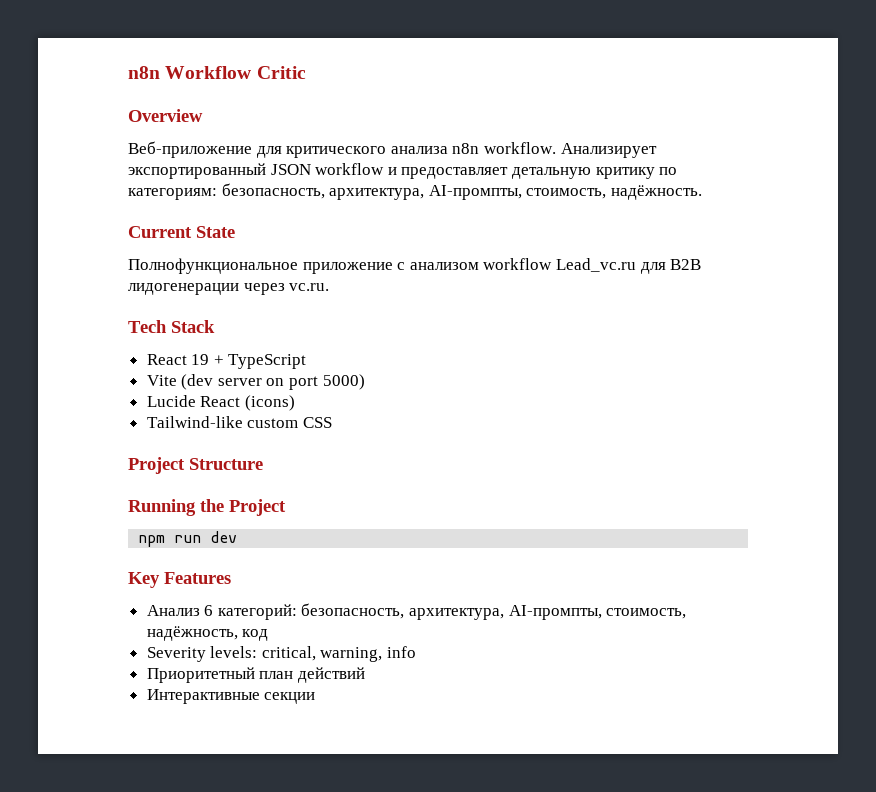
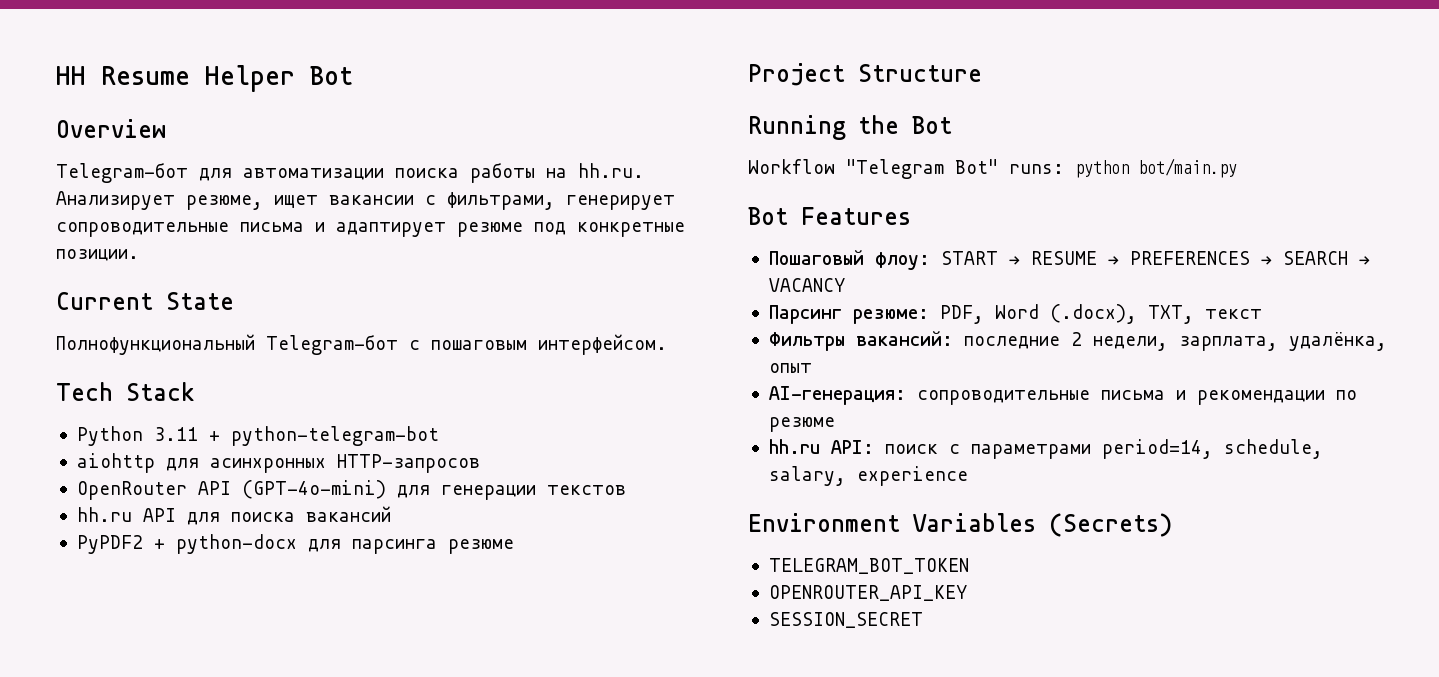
[128,66,306,79] [128,109,203,122] [128,141,657,158] [128,163,678,179] [128,183,702,200] [128,226,235,238] [128,258,702,274] [128,283,330,295] [128,320,215,333] [146,354,307,369] [146,374,365,390] [146,395,295,411] [146,416,332,428] [128,457,263,474] [128,499,286,516] [138,531,238,547] [128,572,231,588] [146,603,687,620] [146,626,269,641] [146,646,417,662] [146,667,365,683] [146,689,316,704] n8n Workflow Critic // Overview // Веб-приложение для критического анализа n8n workflow. Анализирует экспортированный JSON workflow и предоставляет детальную критику по категориям: безопасность, архитектура, AI-промпты, стоимость, надёжность. // Current State // Полнофункциональное приложение с анализом workflow Lead_vc.ru для B2B лидогенерации через vc.ru. // Tech Stack // React 19 + TypeScript // Vite (dev server on port 5000) // Lucide React (icons) // Tailwind-like custom CSS // Project Structure // Running the Project // npm run dev // Key Features // Анализ 6 категорий: безопасность, архитектура, AI-промпты, стоимость, надёжность, код // Severity levels: critical, warning, info // Приоритетный план действий // Интерактивные секции -> [56,65,354,92] [56,119,166,138] [56,163,644,183] [56,191,675,210] [56,222,685,237] [56,249,139,261] [56,292,234,310] [56,334,667,355] [56,382,195,401] [76,426,439,446] [76,453,480,473] [76,480,626,500] [76,506,391,525] [76,534,514,554] [748,63,982,86] [748,115,952,140] [748,158,1237,179] [748,207,911,225] [768,250,1370,270] [768,278,845,292] [768,304,1262,324] [768,331,1387,351] [768,363,812,373] [768,386,1357,405] [768,417,835,432] [768,439,1323,459] [768,466,968,486] [748,513,1172,537] [768,558,969,574] [768,585,967,601] [768,612,923,628] HH Resume Helper Bot // Overview // Telegram-бот для автоматизации поиска работы на hh.ru. Анализирует резюме, ищет вакансии с фильтрами, генерирует сопроводительные письма и адаптирует резюме под конкретные позиции. // Current State // Полнофункциональный Telegram-бот с пошаговым интерфейсом. // Tech Stack // Python 3.11 + python-telegram-bot // aiohttp для асинхронных HTTP-запросов // OpenRouter API (GPT-4o-mini) для генерации текстов // hh.ru API для поиска вакансий // PyPDF2 + python-docx для парсинга резюме // Project Structure // Running the Bot // Workflow "Telegram Bot" runs: python bot/main.py // Bot Features // Пошаговый флоу: START → RESUME → PREFERENCES → SEARCH → VACANCY // Парсинг резюме: PDF, Word (.docx), TXT, текст // Фильтры вакансий: последние 2 недели, зарплата, удалёнка, опыт // AI-генерация: сопроводительные письма и рекомендации по резюме // hh.ru API: поиск с параметрами period=14, schedule, salary, experience // Environment Variables (Secrets) // TELEGRAM_BOT_TOKEN // OPENROUTER_API_KEY // SESSION_SECRET

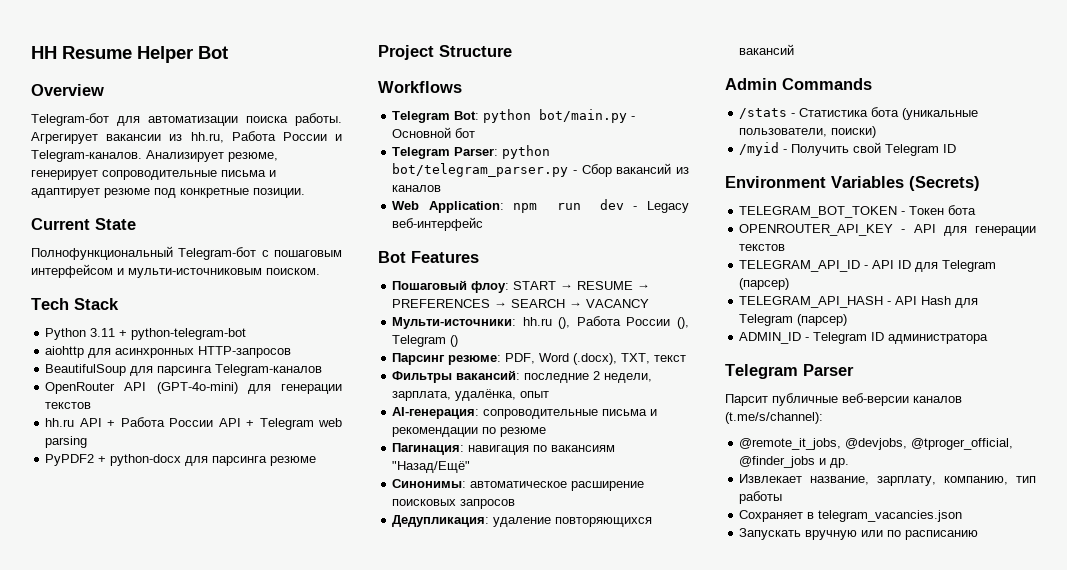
[470,163,644,183] [56,191,555,210] работы на hh.ru. Анализирует резюме, ищет вакансии с фильтрами, -> [295,113,342,126] [31,131,342,144] [31,150,278,162] работы. Агрегирует вакансии из hh.ru, Работа России и Telegram-каналов. Анализирует резюме,
[538,334,667,355] интерфейсом. -> [31,264,320,278] интерфейсом и мульти-источниковым поиском.
(480, 463) none -> [45,364,323,376] // BeautifulSoup для парсинга Telegram-каналов
[186,506,391,525] для поиска вакансий -> [107,417,342,430] [45,436,88,448] + Работа России API + Telegram web parsing
[748,115,952,140] [748,158,1237,179] Running the Bot // Workflow "Telegram Bot" runs: python bot/main.py -> [378,81,462,93] [392,109,636,123] [392,127,476,138] [392,145,551,159] [392,163,689,177] [392,185,442,192] [392,199,689,213] [392,217,484,231] Workflows // Telegram Bot: python bot/main.py - Основной бот // Telegram Parser: python bot/telegram_parser.py - Сбор вакансий из каналов // Web Application: npm run dev - Legacy веб-интерфейс
(845, 285) none -> [392,316,689,329] [392,335,459,347] // Мульти-источники: hh.ru (), Работа России (), Telegram ()
[768,439,1323,459] [768,466,968,486] [748,513,1172,537] [768,558,969,574] [768,585,967,601] [768,612,923,628] hh.ru API: поиск с параметрами period=14, schedule, salary, experience // Environment Variables (Secrets) // TELEGRAM_BOT_TOKEN // OPENROUTER_API_KEY // SESSION_SECRET -> [392,443,616,455] [392,461,471,473] [392,479,645,491] [392,499,516,509] [392,515,653,527] [739,44,795,55] [725,78,872,90] [739,107,979,120] [739,126,877,138] [739,142,957,156] [725,176,980,191] [739,205,977,218] [739,224,1036,236] [739,244,786,251] [739,260,997,272] [739,278,790,290] [739,296,979,308] [739,314,848,326] [739,332,989,344] [725,364,854,379] [725,393,962,406] [725,412,823,424] [739,438,1014,450] [739,456,850,468] [739,474,1036,486] [739,491,783,504] [739,510,963,522] [739,528,979,540] Пагинация: навигация по вакансиям "Назад/Ещё" // Синонимы: автоматическое расширение поисковых запросов // Дедупликация: удаление повторяющихся вакансий // Admin Commands // /stats - Статистика бота (уникальные пользователи, поиски) // /myid - Получить свой Telegram ID // Environment Variables (Secrets) // TELEGRAM_BOT_TOKEN - Токен бота // OPENROUTER_API_KEY - API для генерации текстов // TELEGRAM_API_ID - API ID для Telegram (парсер) // TELEGRAM_API_HASH - API Hash для Telegram (парсер) // ADMIN_ID - Telegram ID администратора // Telegram Parser // Парсит публичные веб-версии каналов (t.me/s/channel): // @remote_it_jobs, @devjobs, @tproger_official, @finder_jobs и др. // Извлекает название, зарплату, компанию, тип работы // Сохраняет в telegram_vacancies.json // Запускать вручную или по расписанию

